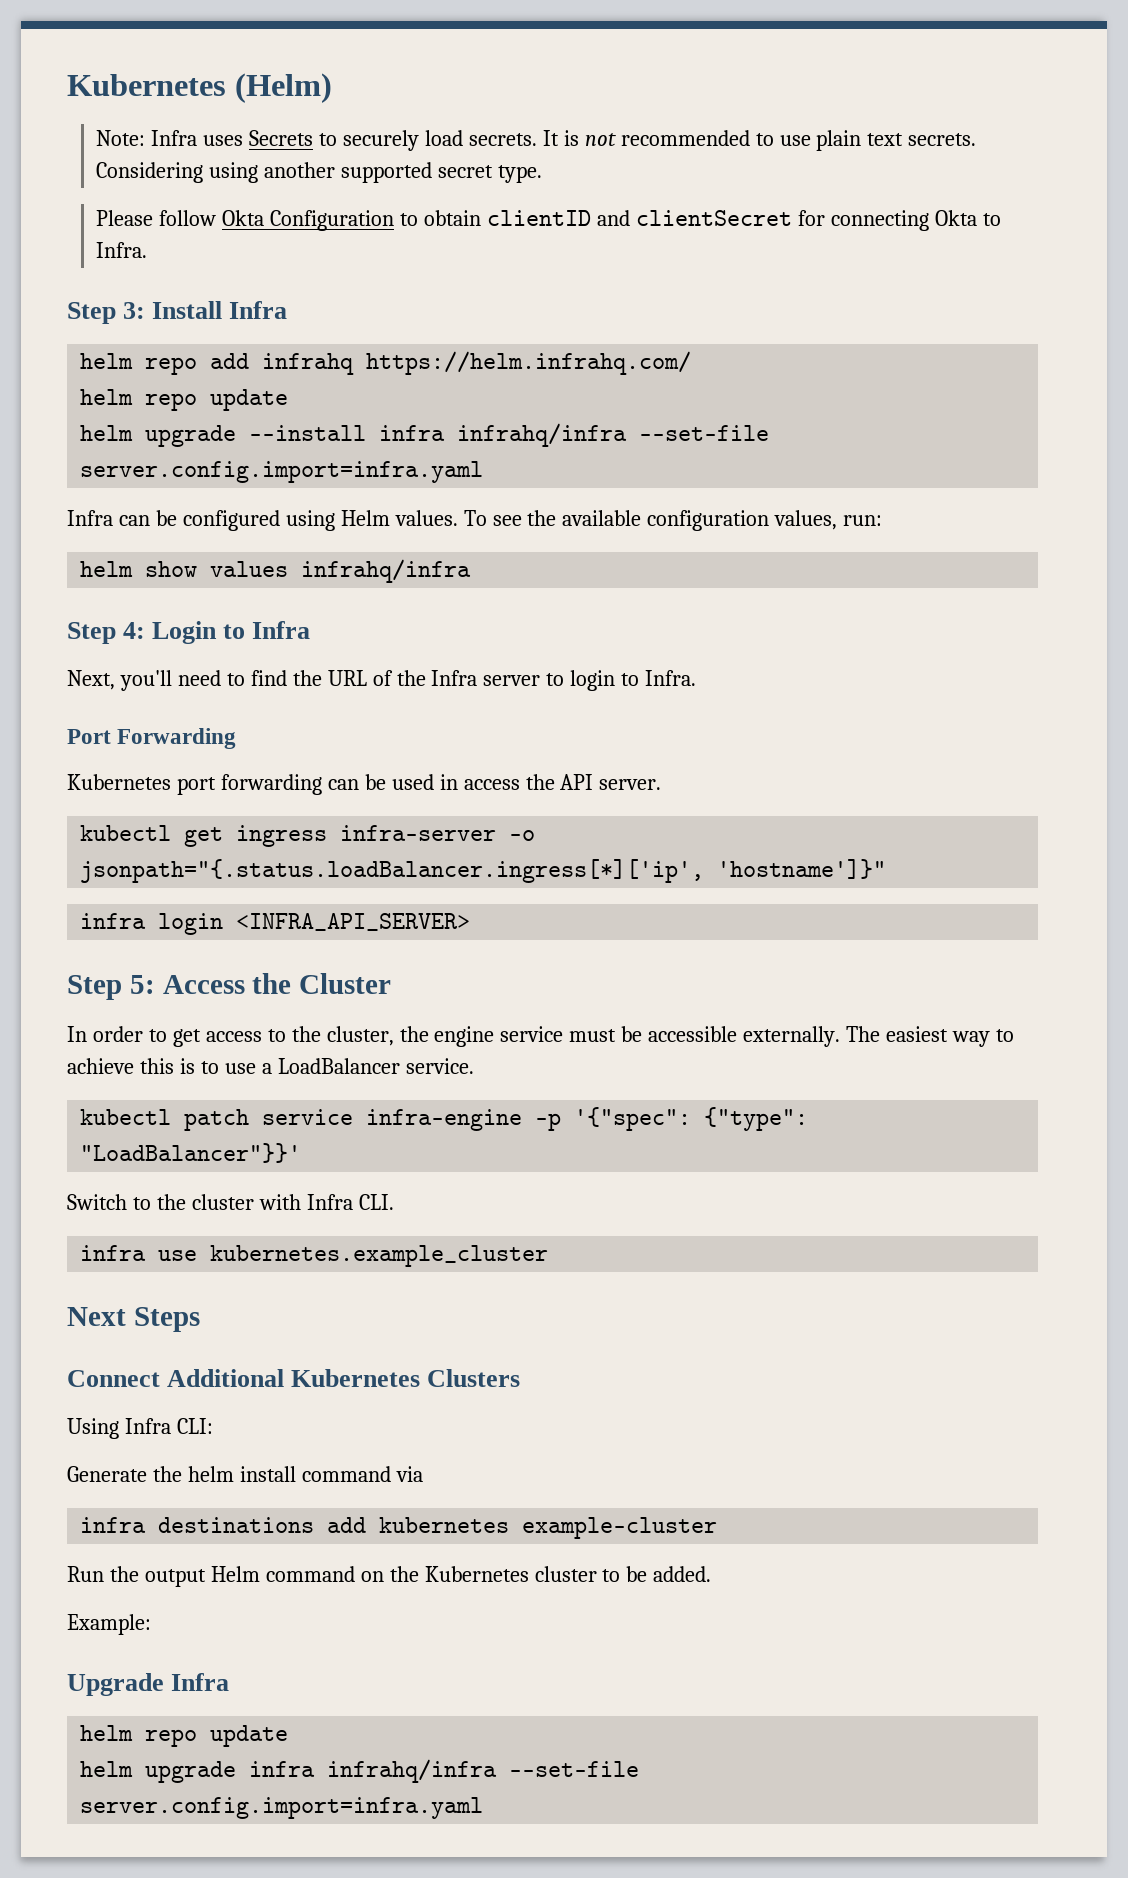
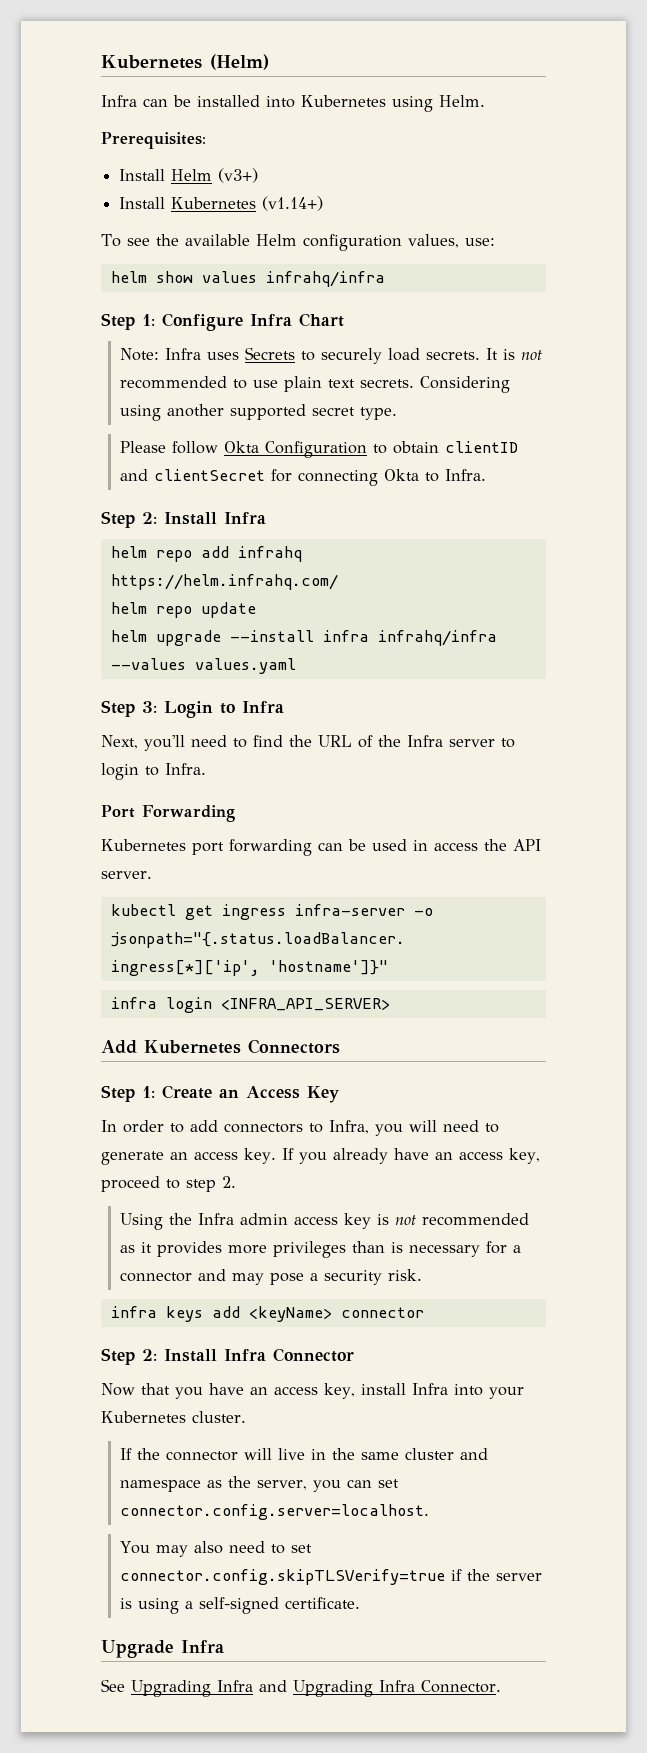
(332, 88) none -> [101,95,485,112] [101,132,206,149] [119,168,259,183] [119,196,324,211] [101,234,495,251] [110,271,385,287] [101,313,344,331] // Infra can be installed into Kubernetes using Helm. // Prerequisites: // Install Helm (v3+) // Install Kubernetes (v1.14+) // To see the available Helm configuration values, use: // helm show values infrahq/infra // Step 1: Configure Infra Chart
[123,302,146,319] 3: -> [142,512,157,524] 2:
[639,425,770,441] [80,461,484,483] [67,510,883,531] [80,559,472,583] [67,622,146,644] --set-file server.config.import=infra.yaml // Infra can be configured using Helm values. To see the available configuration values, run: // helm show values infrahq/infra // Step 4: -> [110,658,296,674] [101,700,157,717] --values values.yaml // Step 3:
[67,973,392,1000] [67,1026,1014,1047] [67,1058,474,1074] [80,1107,809,1131] [80,1143,302,1163] [67,1194,394,1210] [80,1245,549,1267] [67,1307,200,1332] [67,1369,521,1387] [67,1418,213,1439] [67,1466,423,1482] [80,1517,718,1539] [67,1566,712,1587] [67,1614,151,1635] [67,1673,230,1696] [80,1725,289,1747] [80,1759,640,1783] [80,1797,484,1819] Step 5: Access the Cluster // In order to get access to the cluster, the engine service must be accessible externally. The easiest way to achieve this is to use a LoadBalancer service. // kubectl patch service infra-engine -p '{"spec": {"type": "LoadBalancer"}}' // Switch to the cluster with Infra CLI. // infra use kubernetes.example_cluster // Next Steps // Connect Additional Kubernetes Clusters // Using Infra CLI: // Generate the helm install command via // infra destinations add kubernetes example-cluster // Run the output Helm command on the Kubernetes cluster to be added. // Example: // Upgrade Infra // helm repo update // helm upgrade infra infrahq/infra --set-file server.config.import=infra.yaml -> [101,1039,340,1054] [101,1085,339,1103] [101,1120,499,1136] [101,1148,540,1165] [101,1176,236,1192] [119,1213,529,1230] [119,1241,521,1258] [119,1269,422,1285] [110,1306,424,1322] [101,1348,354,1365] [101,1383,524,1399] [101,1411,246,1423] [119,1448,488,1461] [119,1476,399,1492] [119,1504,429,1520] [119,1541,312,1557] [119,1569,542,1585] [119,1597,360,1614] [101,1640,224,1658] [101,1679,501,1697] Add Kubernetes Connectors // Step 1: Create an Access Key // In order to add connectors to Infra, you will need to generate an access key. If you already have an access key, proceed to step 2. // Using the Infra admin access key is not recommended as it provides more privileges than is necessary for a connector and may pose a security risk. // infra keys add <keyName> connector // Step 2: Install Infra Connector // Now that you have an access key, install Infra into your Kubernetes cluster. // If the connector will live in the same cluster and namespace as the server, you can set connector.config.server=localhost. // You may also need to set connector.config.skipTLSVerify=true if the server is using a self-signed certificate. // Upgrade Infra // See Upgrading Infra and Upgrading Infra Connector.

